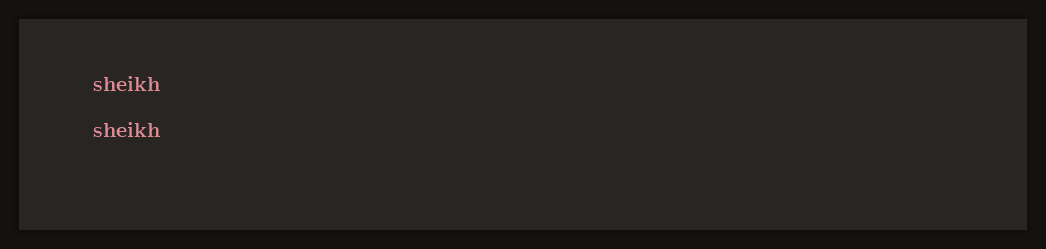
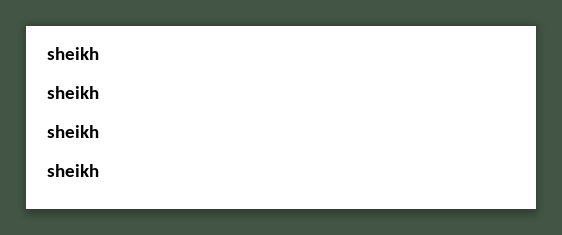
[93,76,160,91] [93,122,160,137] sheikh // sheikh -> [47,47,99,60] [47,86,99,99] [47,125,99,138] [47,164,99,177] sheikh // sheikh // sheikh // sheikh

